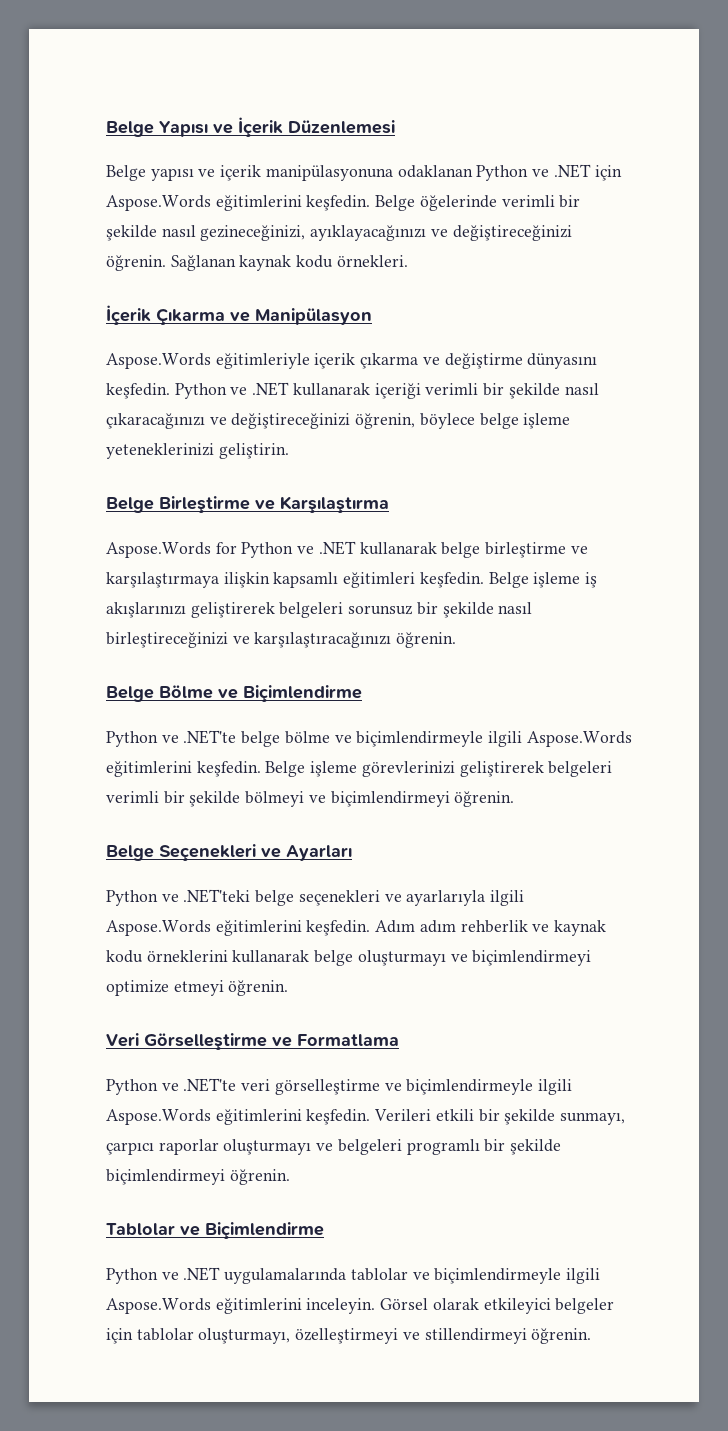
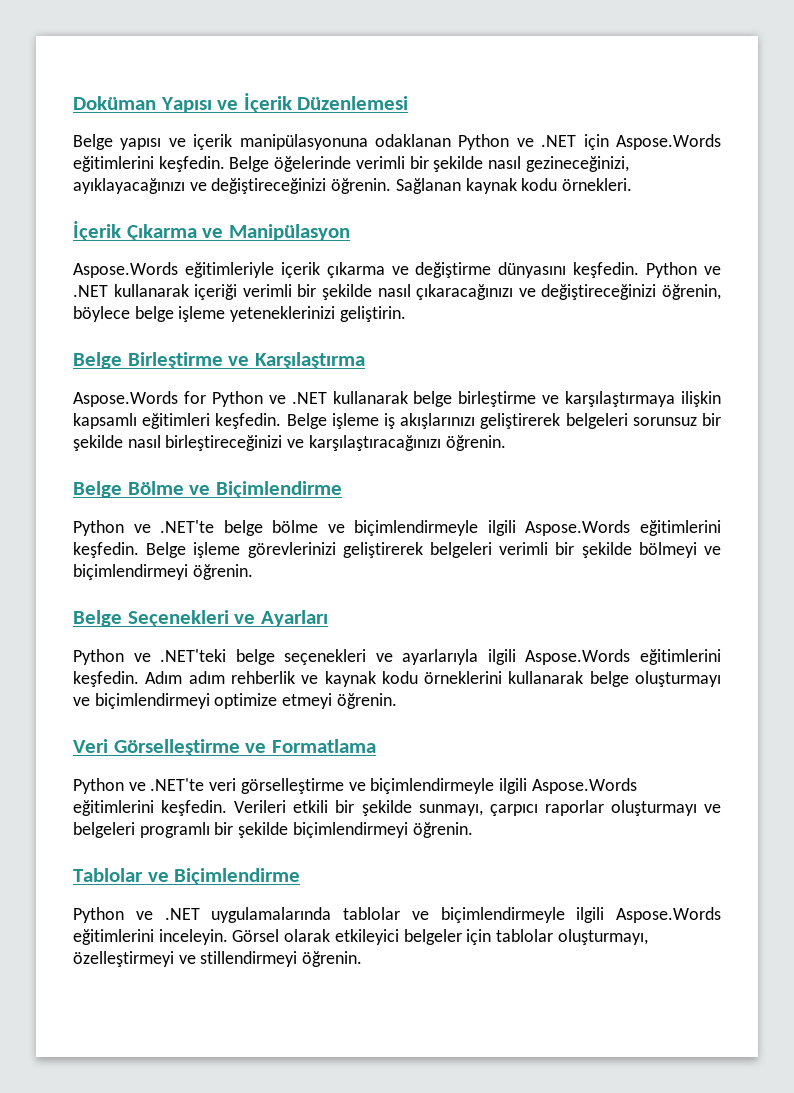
[106,121,154,137] Belge -> [73,96,156,110] Doküman

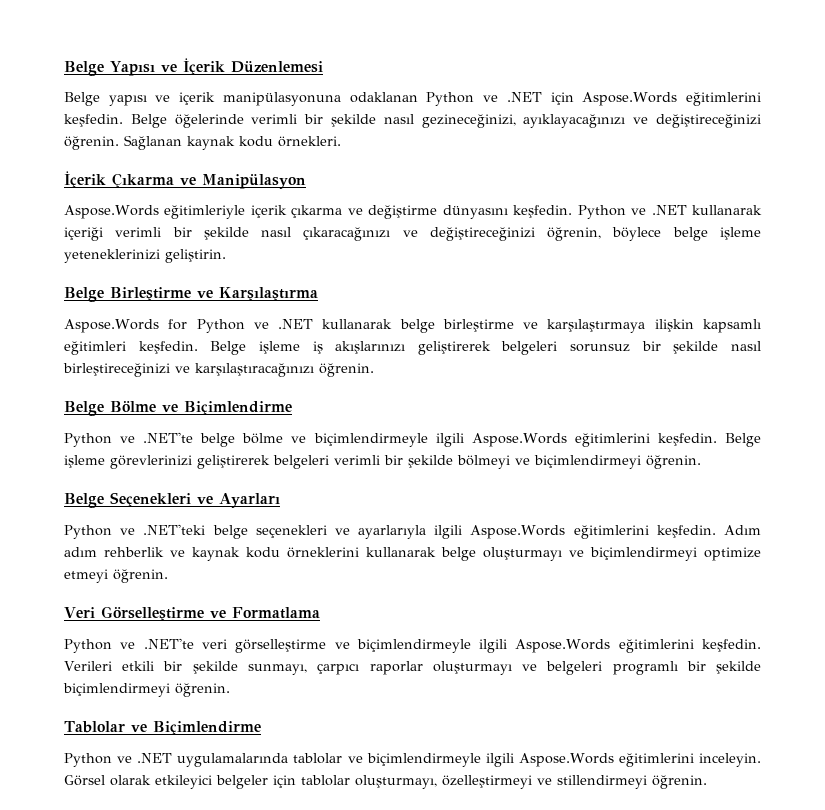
[73,96,156,110] Doküman -> [64,61,104,76] Belge

